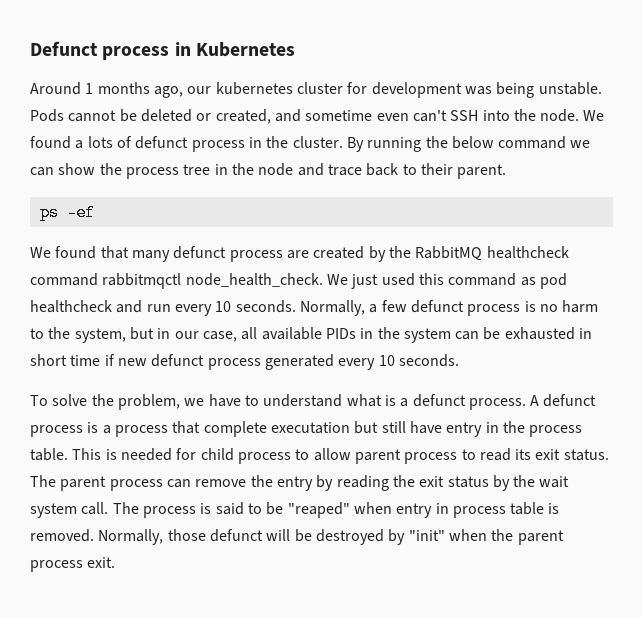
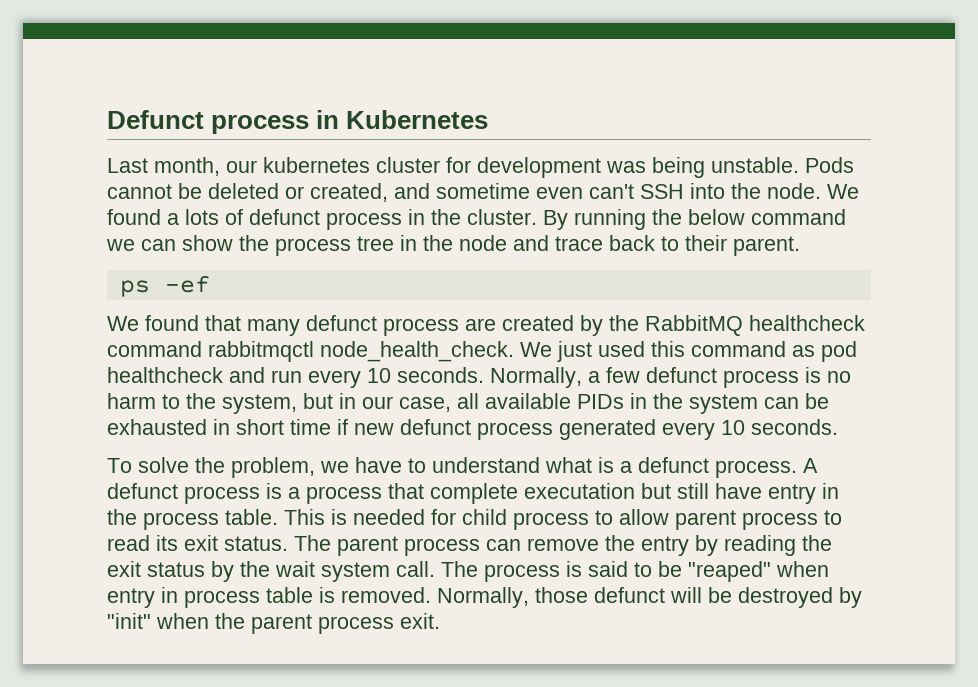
[30,82,183,98] Around 1 months ago, -> [107,157,220,176] Last month,

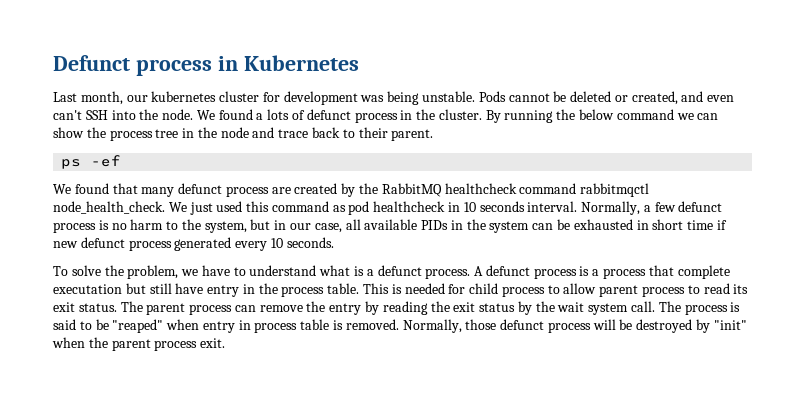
[436,183,530,199] sometime -> (704, 96) none
[229,367,484,388] and run every 10 seconds. -> [448,201,578,212] in 10 seconds interval.
(665, 595) none -> [547,322,591,333] process

